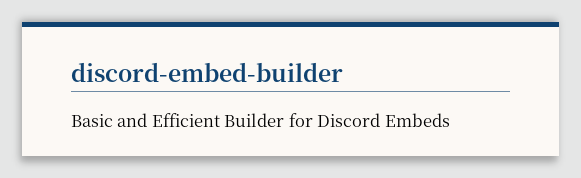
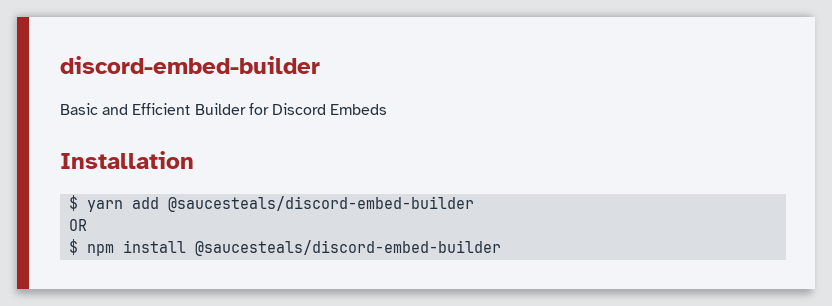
(450, 120) none -> [60,151,194,169] [69,195,475,212] [69,219,88,231] [69,239,502,256] // Installation // $ yarn add @saucesteals/discord-embed-builder // OR // $ npm install @saucesteals/discord-embed-builder

